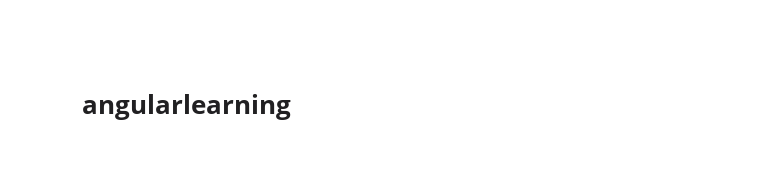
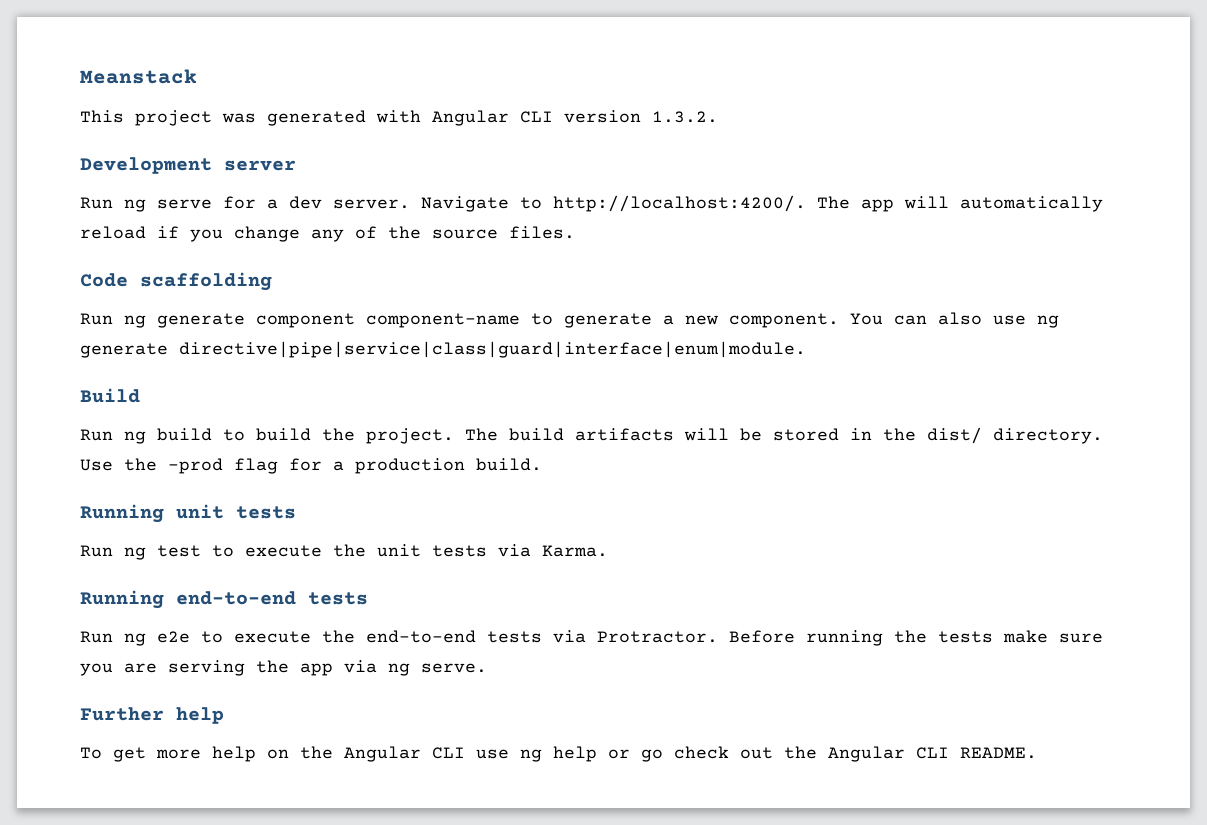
[82,94,291,120] angularlearning -> [80,69,197,84] [80,110,718,126] [80,157,296,174] [80,195,1103,212] [80,226,575,242] [80,272,272,291] [80,312,1059,328] [80,341,806,358] [80,388,140,403] [80,427,1103,444] [80,458,542,474] [80,504,296,523] [80,544,608,560] [80,590,368,609] [80,630,1103,646] [80,660,487,676] [80,707,224,724] [80,746,1037,762] Meanstack // This project was generated with Angular CLI version 1.3.2. // Development server // Run ng serve for a dev server. Navigate to http://localhost:4200/. The app will automatically reload if you change any of the source files. // Code scaffolding // Run ng generate component component-name to generate a new component. You can also use ng generate directive|pipe|service|class|guard|interface|enum|module. // Build // Run ng build to build the project. The build artifacts will be stored in the dist/ directory. Use the -prod flag for a production build. // Running unit tests // Run ng test to execute the unit tests via Karma. // Running end-to-end tests // Run ng e2e to execute the end-to-end tests via Protractor. Before running the tests make sure you are serving the app via ng serve. // Further help // To get more help on the Angular CLI use ng help or go check out the Angular CLI README.

